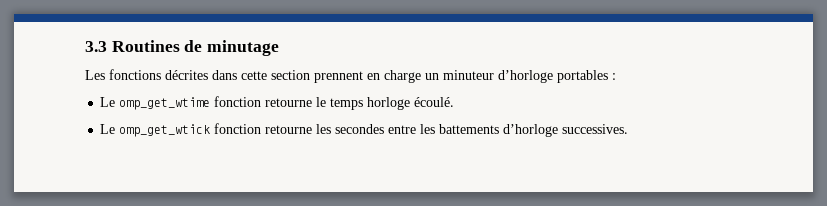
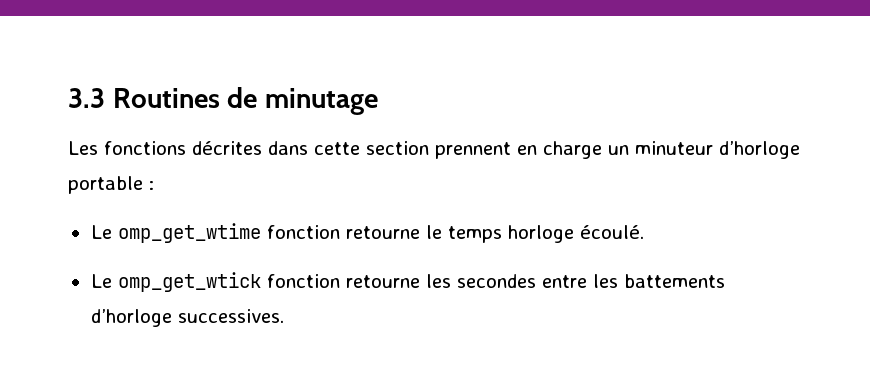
[557,70,608,83] portables -> [68,176,143,194] portable

